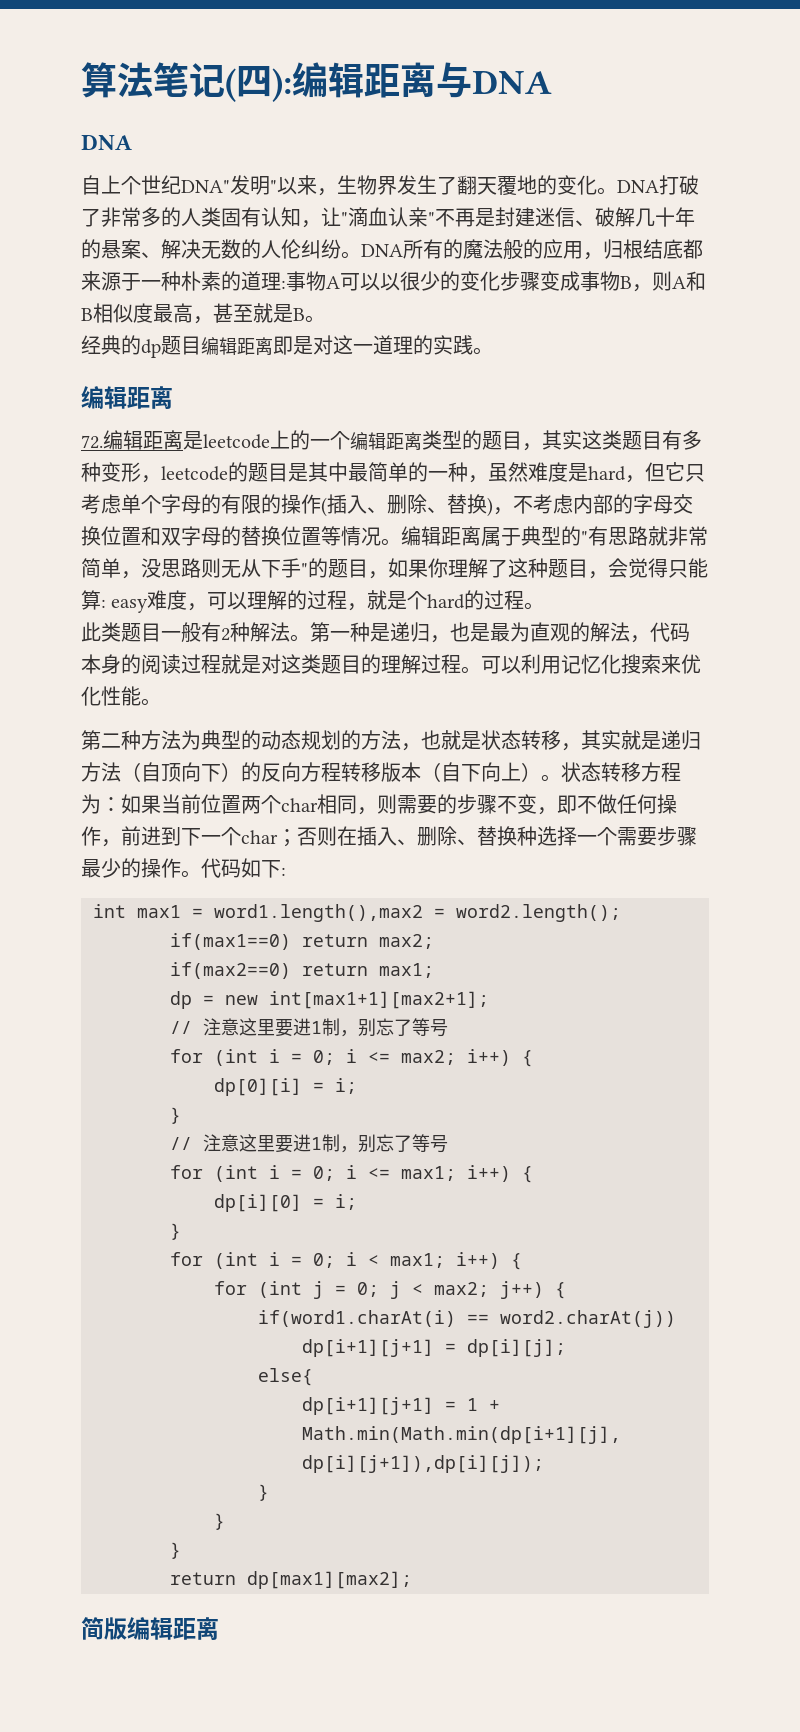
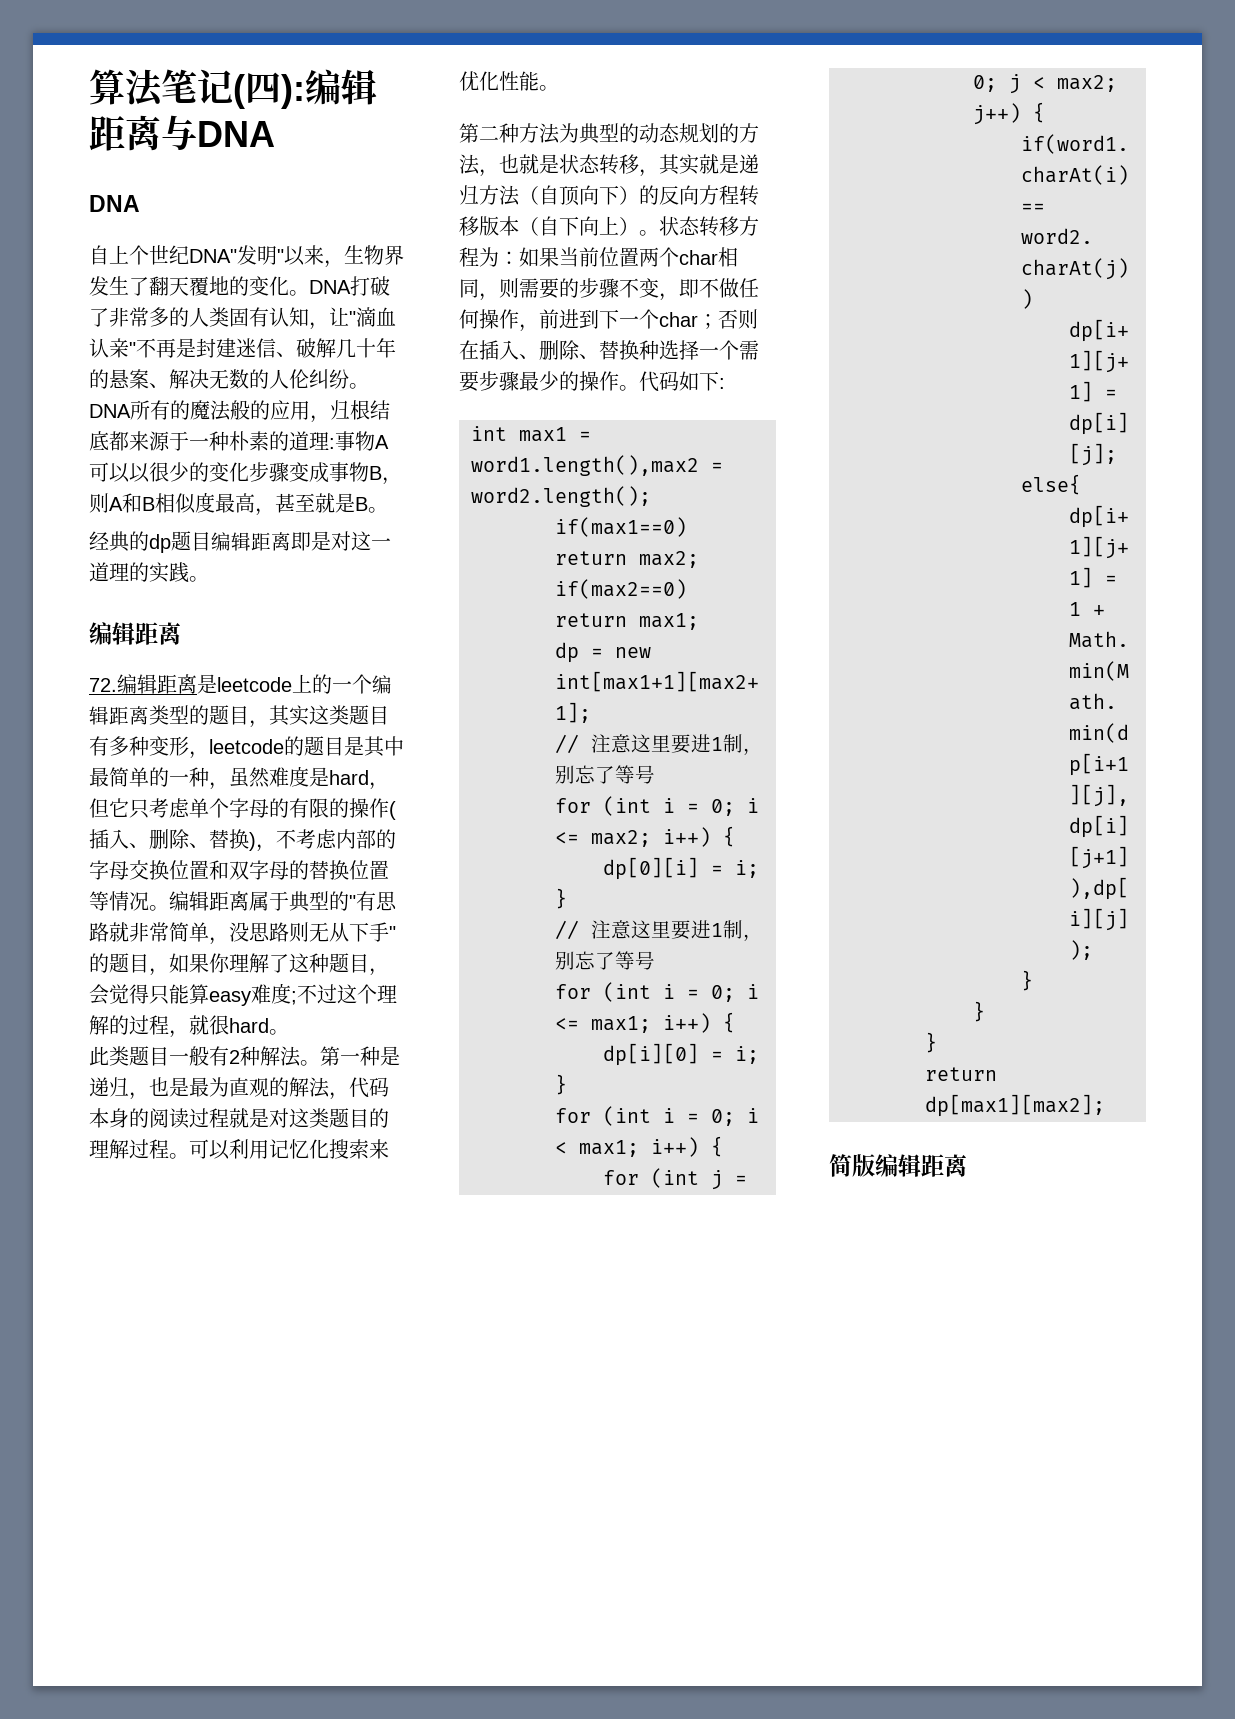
[101,599,106,608] : -> (209, 994) none
[187,592,248,611] ，可以 -> [291,984,377,1005] ;不过这个
[387,590,525,610] 是个hard的过程 -> [209,1015,269,1035] 很hard

